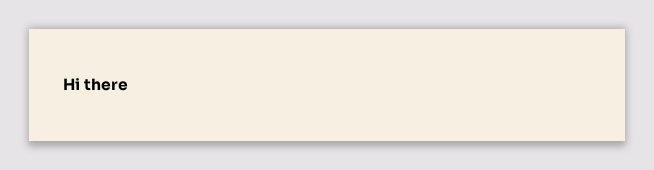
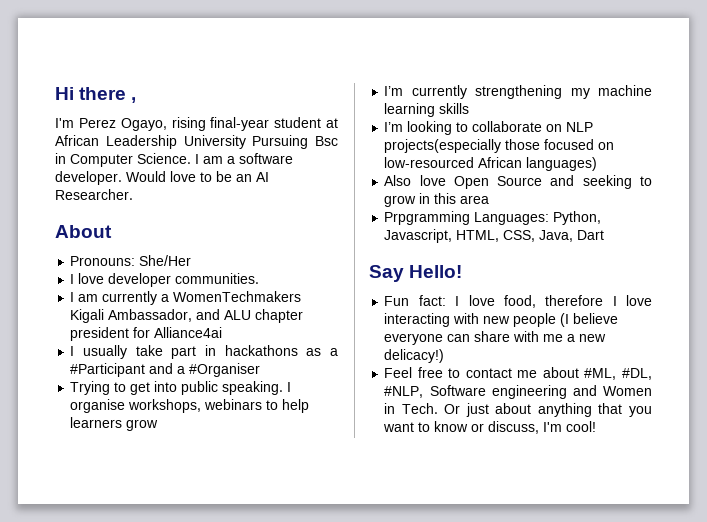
(129, 84) none -> [131,97,137,103] [55,117,338,131] [55,135,338,149] [55,153,293,167] [55,171,269,185] [55,189,133,200] [55,225,112,238] [70,255,192,266] [70,273,260,287] [70,291,302,305] [70,309,304,323] [70,327,223,341] [70,345,338,359] [70,363,261,377] [70,381,292,395] [70,399,310,413] [70,417,159,431] [384,85,652,99] [384,103,470,117] [384,121,594,135] [384,139,615,153] [384,157,598,171] [384,175,652,189] [384,193,490,207] [384,211,602,225] [384,229,605,243] [369,265,463,282] [384,295,652,308] [384,313,619,327] [384,331,607,345] [384,349,445,363] [384,367,652,380] [384,385,652,399] [384,403,652,417] [383,421,597,434] , // I'm Perez Ogayo, rising final-year student at African Leadership University Pursuing Bsc in Computer Science. I am a software developer. Would love to be an AI Researcher. // About // Pronouns: She/Her // I love developer communities. // I am currently a WomenTechmakers Kigali Ambassador, and ALU chapter president for Alliance4ai // I usually take part in hackathons as a #Participant and a #Organiser // Trying to get into public speaking. I organise workshops, webinars to help learners grow // I’m currently strengthening my machine learning skills // I’m looking to collaborate on NLP projects(especially those focused on low-resourced African languages) // Also love Open Source and seeking to grow in this area // Prpgramming Languages: Python, Javascript, HTML, CSS, Java, Dart // Say Hello! // Fun fact: I love food, therefore I love interacting with new people (I believe everyone can share with me a new delicacy!) // Feel free to contact me about #ML, #DL, #NLP, Software engineering and Women in Tech. Or just about anything that you want to know or discuss, I'm cool!

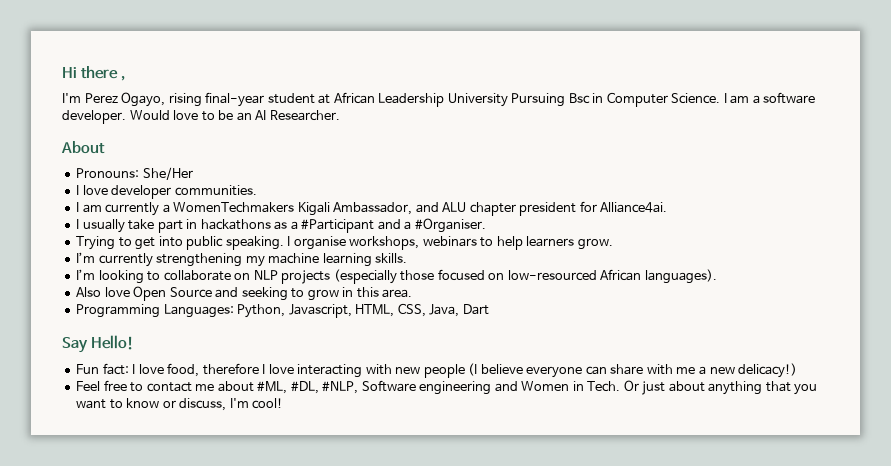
[154,327,223,338] Alliance4ai -> [600,202,668,213] Alliance4ai.
[189,363,261,377] #Organiser -> [414,218,486,233] #Organiser.
[126,419,159,431] grow -> [577,238,613,250] grow.
[439,103,470,114] skills -> [375,253,408,263] skills.
[384,139,502,153] projects(especially -> [281,269,397,284] projects (especially
[526,157,598,171] languages) -> [644,269,717,284] languages).
[460,195,490,204] [384,211,471,225] area // Prpgramming -> [382,289,413,298] [76,304,161,318] area. // Programming

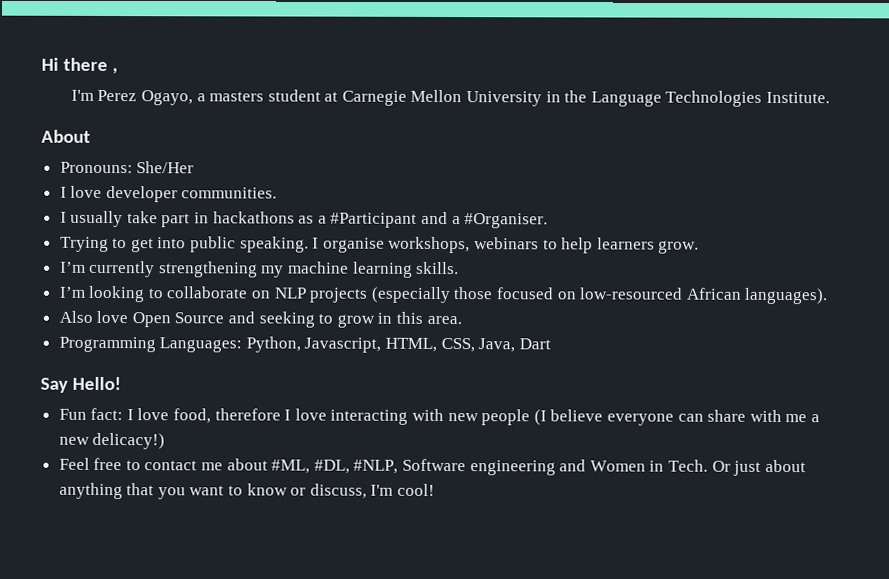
[168,92,816,107] [62,110,340,124] rising final-year student at African Leadership University Pursuing Bsc in Computer Science. I am a software developer. Would love to be an AI Researcher. -> [196,89,830,107] a masters student at Carnegie Mellon University in the Language Technologies Institute.
[76,201,668,216] // I am currently a WomenTechmakers Kigali Ambassador, and ALU chapter president for Alliance4ai. -> (278, 193) none

